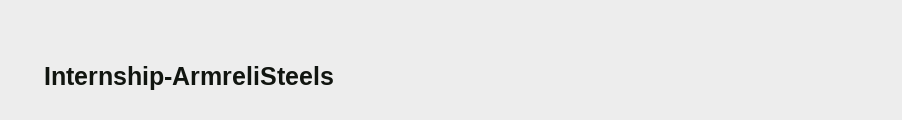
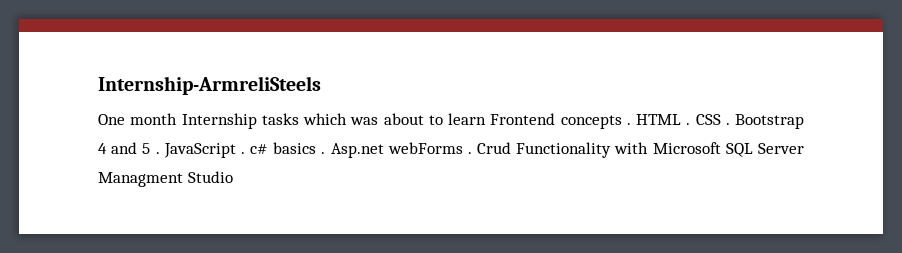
(334, 78) none -> [98,113,804,129] [98,142,804,158] [98,171,233,187] // One month Internship tasks which was about to learn Frontend concepts . HTML . CSS . Bootstrap 4 and 5 . JavaScript . c# basics . Asp.net webForms . Crud Functionality with Microsoft SQL Server Managment Studio

